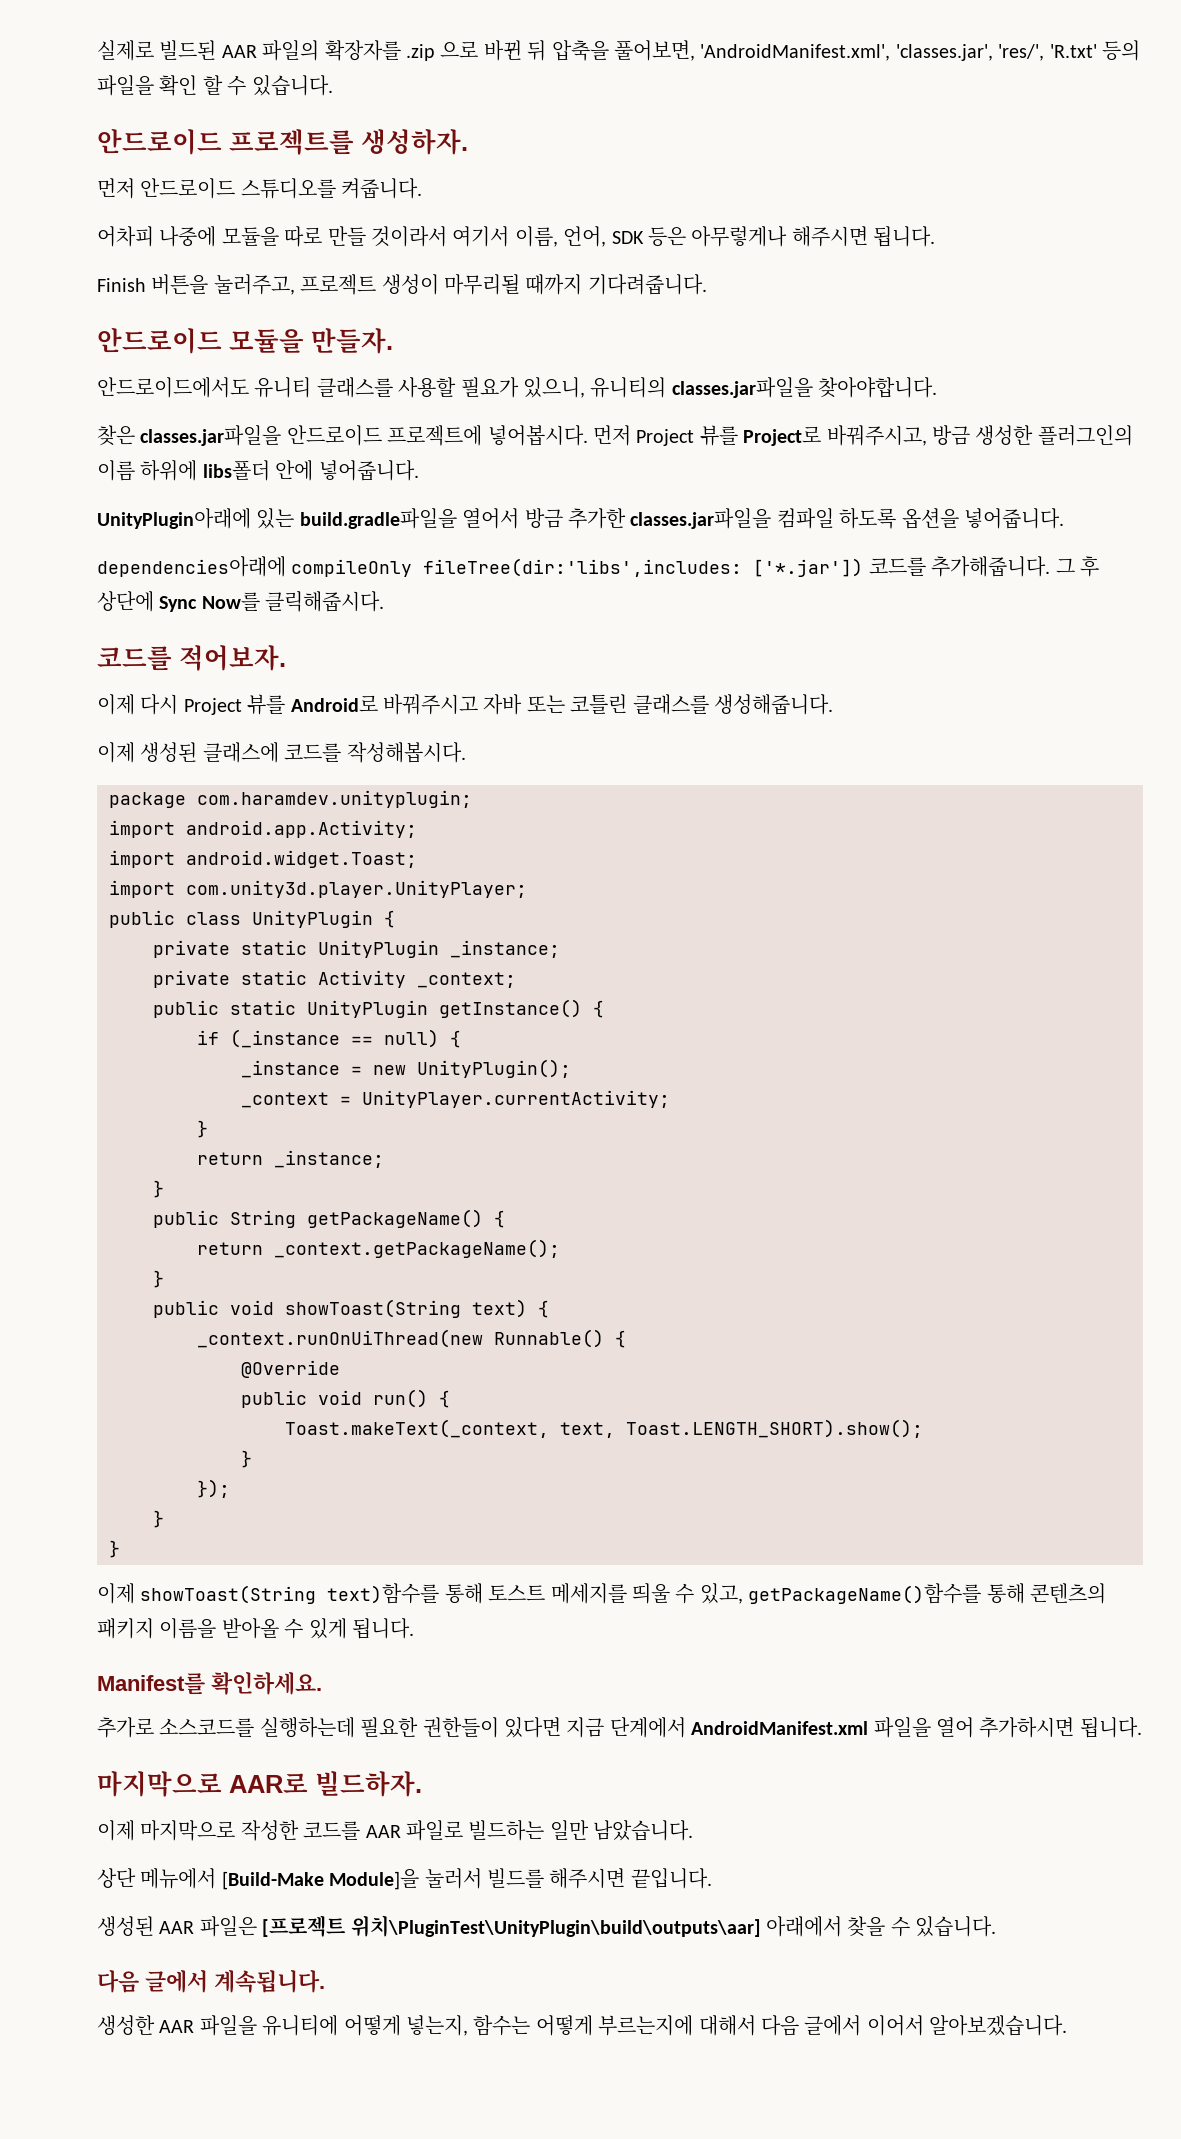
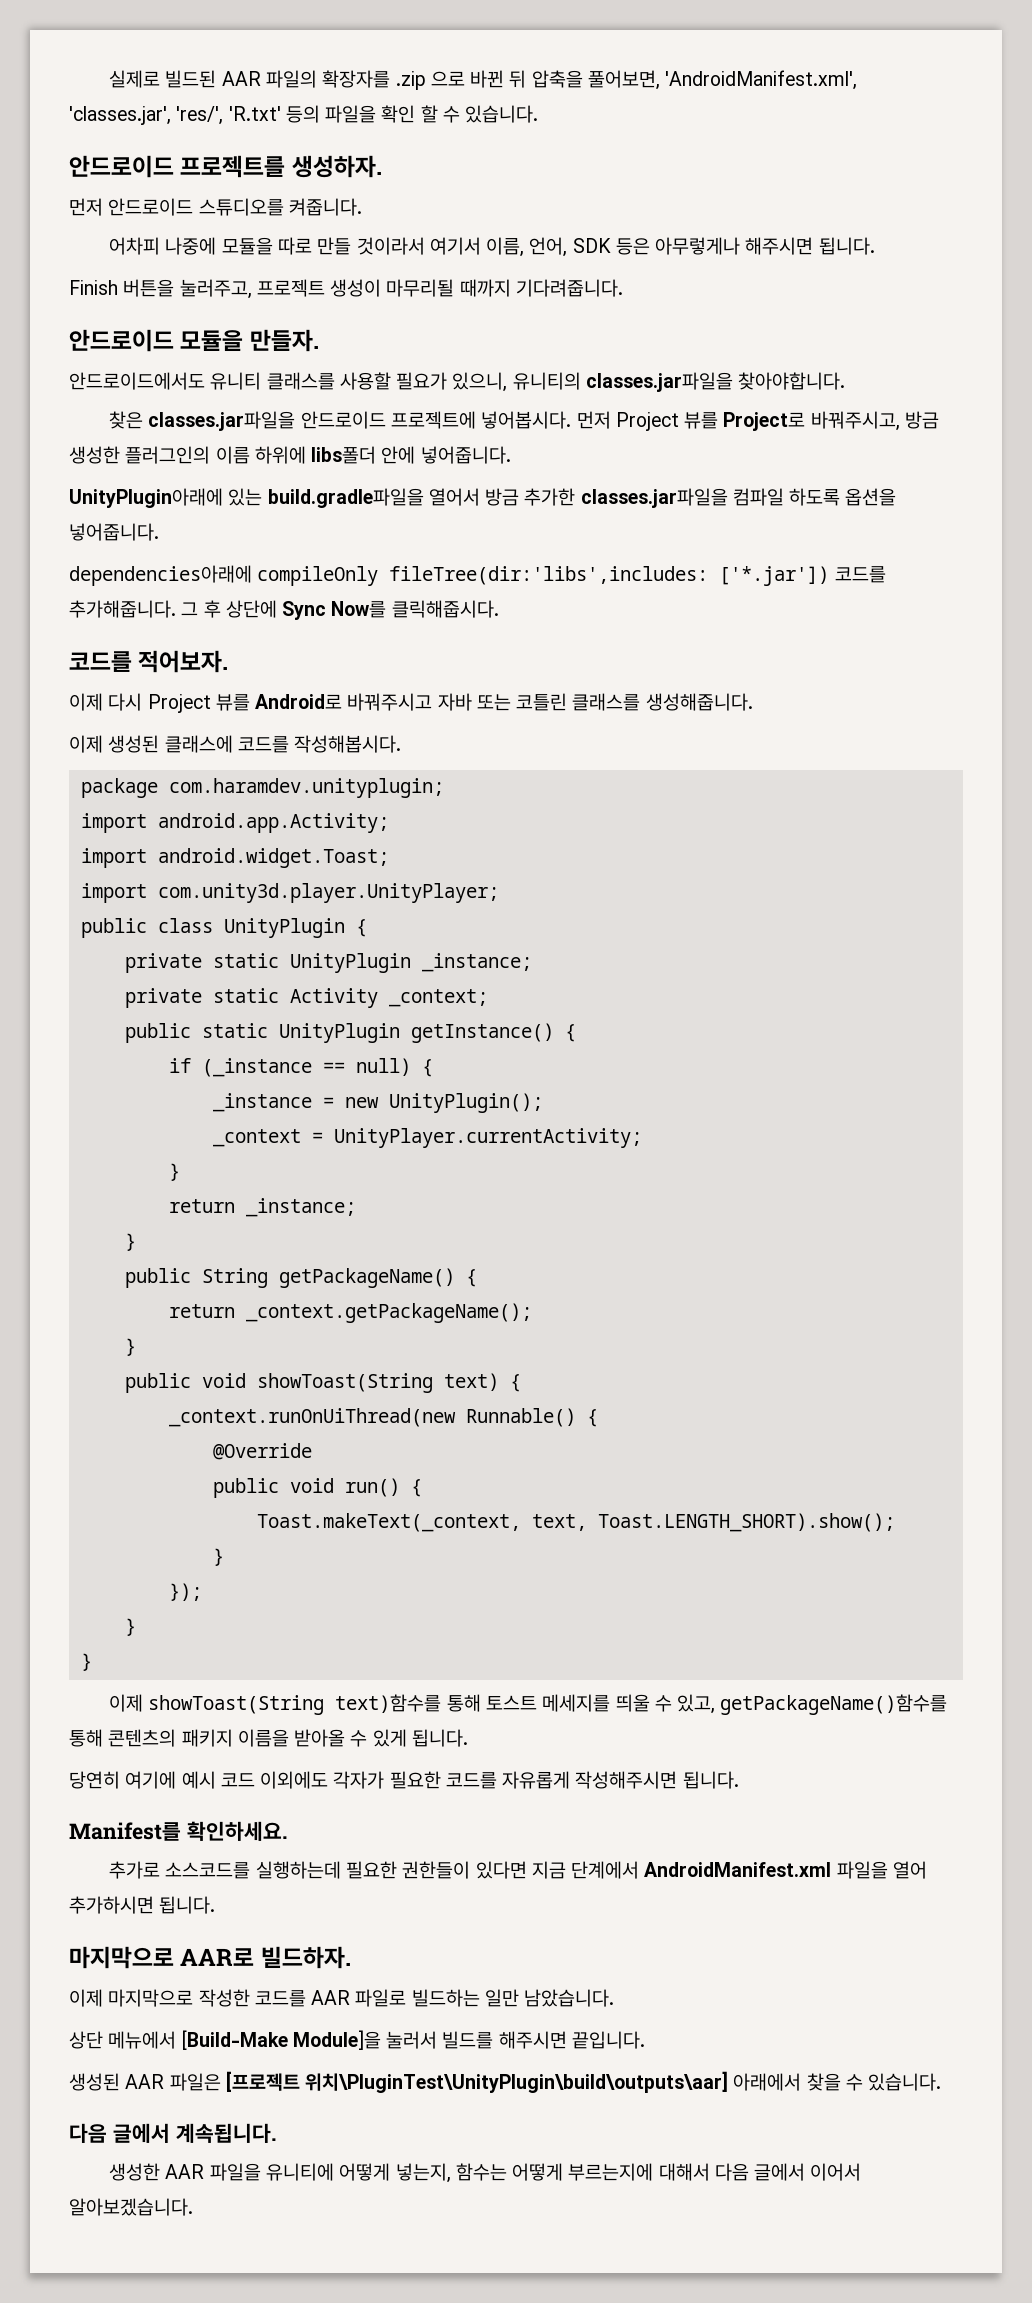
(414, 1628) none -> [69,1771,739,1789] // 당연히 여기에 예시 코드 이외에도 각자가 필요한 코드를 자유롭게 작성해주시면 됩니다.

